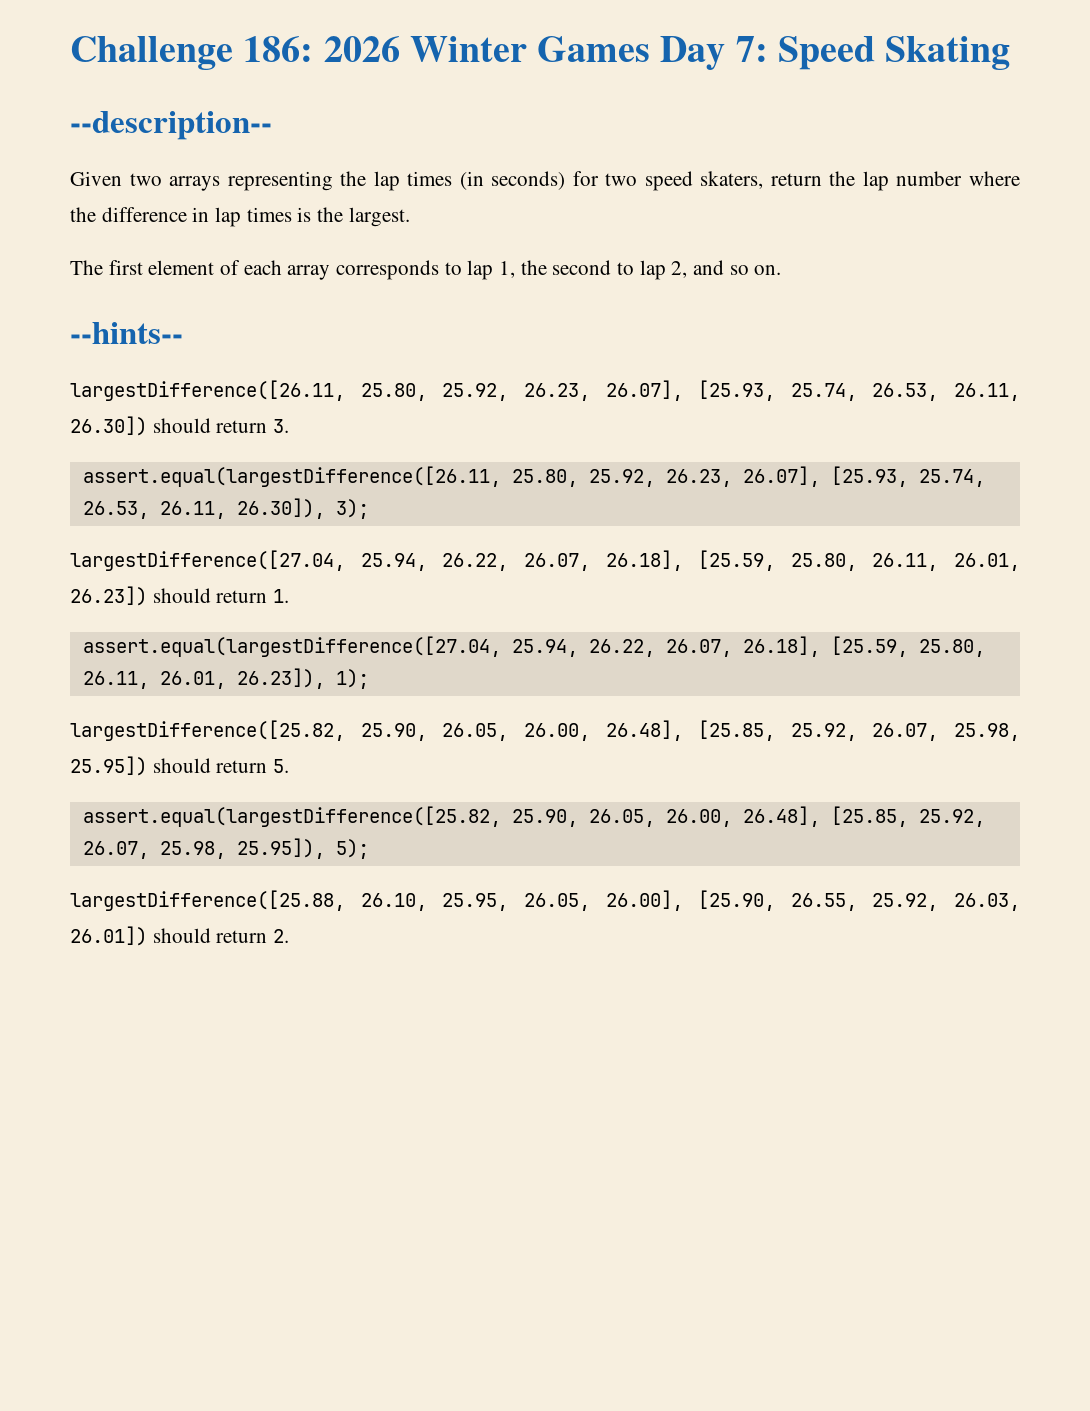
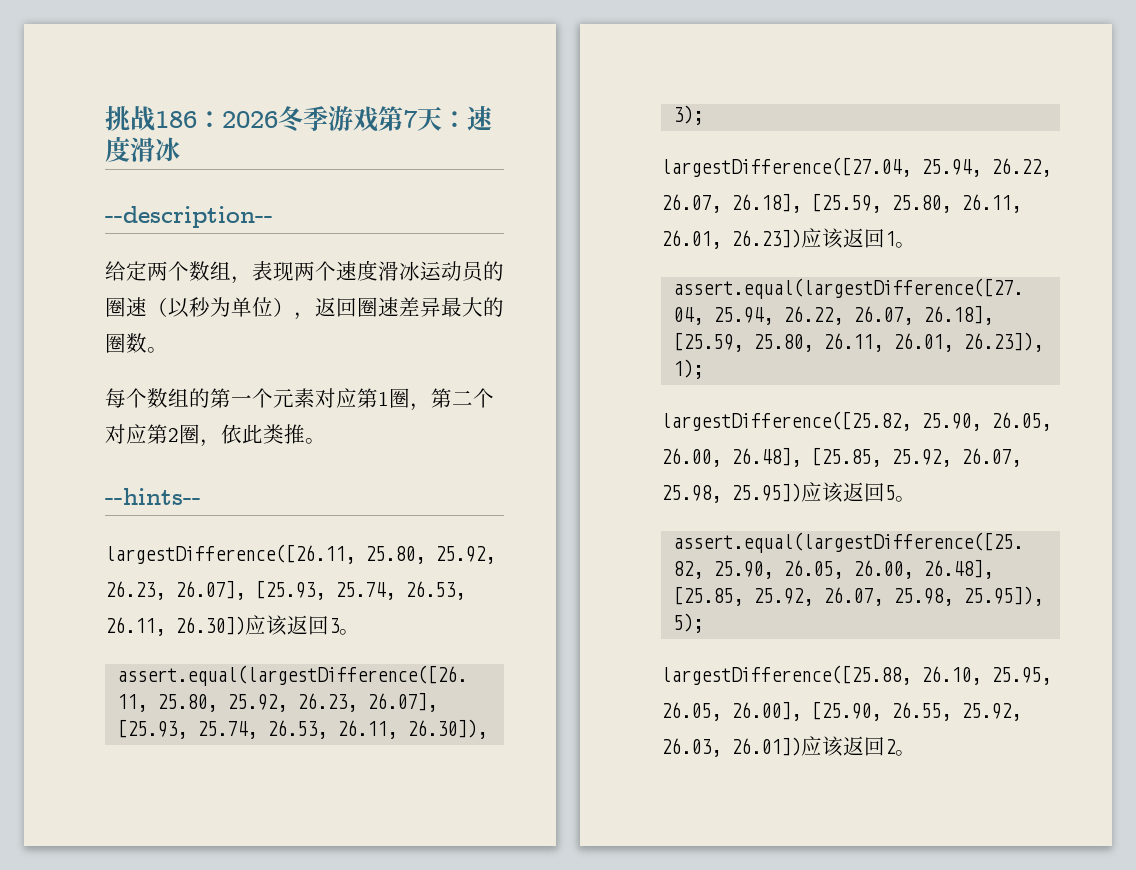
[70,36,1011,70] [70,111,272,140] [70,171,1020,191] [70,207,410,227] [70,260,782,280] Challenge 186: 2026 Winter Games Day 7: Speed Skating // --description-- // Given two arrays representing the lap times (in seconds) for two speed skaters, return the lap number where the difference in lap times is the largest. // The first element of each array corresponds to lap 1, the second to lap 2, and so on. -> [105,105,493,132] [105,137,180,162] [105,206,273,228] [105,260,504,284] [105,297,504,320] [105,333,168,353] [105,388,494,411] [105,424,326,447] 挑战186：2026冬季游戏第7天：速度滑冰 // --description-- // 给定两个数组，表现两个速度滑冰运动员的圈速（以秒为单位），返回圈速差异最大的圈数。 // 每个数组的第一个元素对应第1圈，第二个对应第2圈，依此类推。
[152,418,290,433] should return 3. -> [245,615,360,636] 应该返回3。
[152,588,290,603] should return 1. -> [801,228,916,249] 应该返回1。
[152,758,290,773] should return 5. -> [801,482,916,503] 应该返回5。
[152,928,290,943] should return 2. -> [801,736,916,757] 应该返回2。

